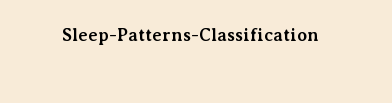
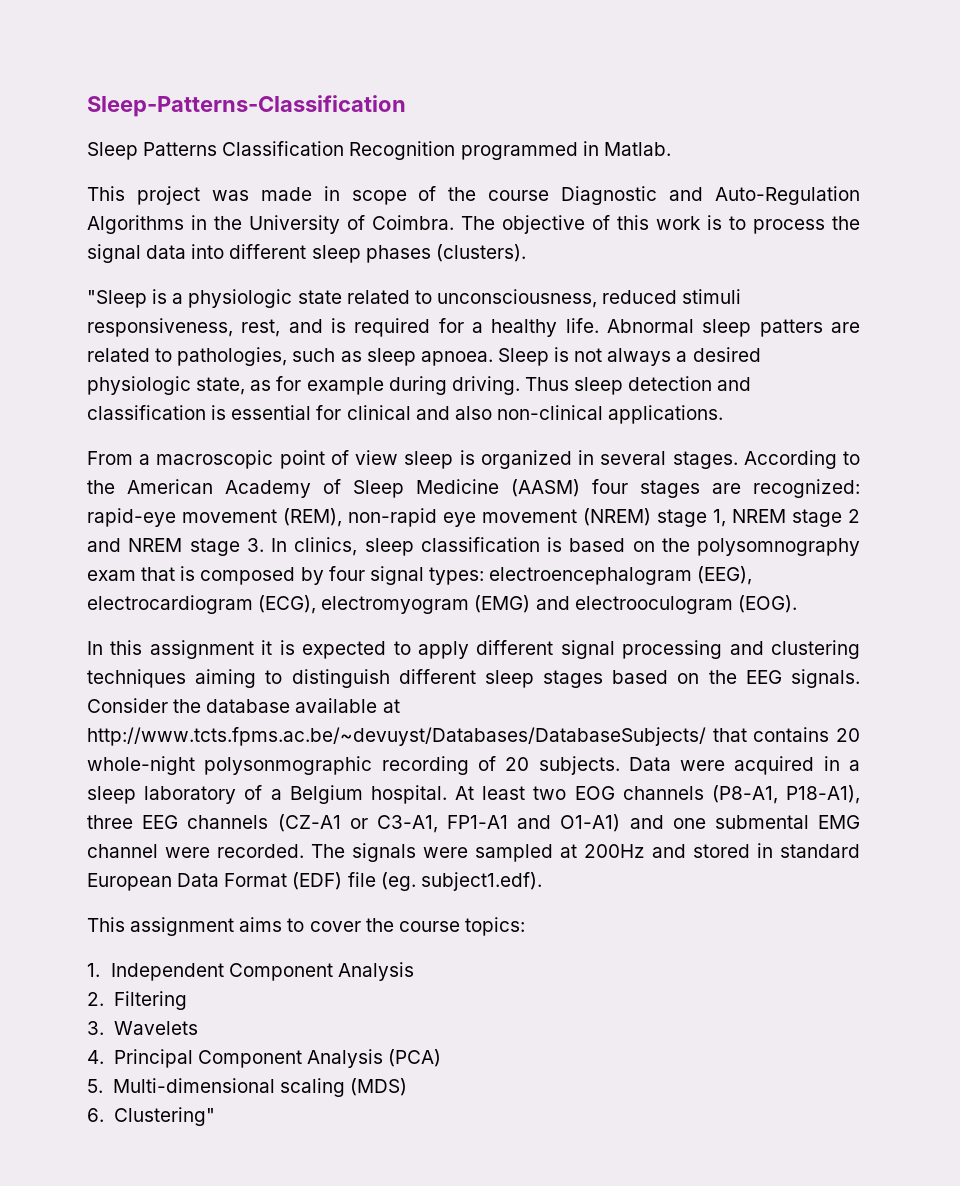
(319, 36) none -> [87,141,671,160] [87,186,860,205] [87,215,860,234] [87,244,526,263] [87,289,742,308] [87,318,860,337] [87,347,761,366] [87,376,752,395] [87,405,724,424] [87,450,861,469] [87,479,860,498] [87,508,860,527] [87,537,860,556] [87,566,753,585] [87,595,797,614] [87,640,860,659] [87,669,861,688] [87,698,400,713] [87,727,860,746] [87,756,860,775] [87,785,861,804] [87,814,860,833] [87,843,860,862] [87,872,542,891] [87,917,525,936] [87,962,415,981] [87,991,187,1010] [87,1021,198,1035] [87,1049,441,1068] [87,1078,407,1097] [87,1107,215,1126] // Sleep Patterns Classification Recognition programmed in Matlab. // This project was made in scope of the course Diagnostic and Auto-Regulation Algorithms in the University of Coimbra. The objective of this work is to process the signal data into different sleep phases (clusters). // "Sleep is a physiologic state related to unconsciousness, reduced stimuli responsiveness, rest, and is required for a healthy life. Abnormal sleep patters are related to pathologies, such as sleep apnoea. Sleep is not always a desired physiologic state, as for example during driving. Thus sleep detection and classification is essential for clinical and also non-clinical applications. // From a macroscopic point of view sleep is organized in several stages. According to the American Academy of Sleep Medicine (AASM) four stages are recognized: rapid-eye movement (REM), non-rapid eye movement (NREM) stage 1, NREM stage 2 and NREM stage 3. In clinics, sleep classification is based on the polysomnography exam that is composed by four signal types: electroencephalogram (EEG), electrocardiogram (ECG), electromyogram (EMG) and electrooculogram (EOG). // In this assignment it is expected to apply different signal processing and clustering techniques aiming to distinguish different sleep stages based on the EEG signals. Consider the database available at http://www.tcts.fpms.ac.be/~devuyst/Databases/DatabaseSubjects/ that contains 20 whole-night polysonmographic recording of 20 subjects. Data were acquired in a sleep laboratory of a Belgium hospital. At least two EOG channels (P8-A1, P18-A1), three EEG channels (CZ-A1 or C3-A1, FP1-A1 and O1-A1) and one submental EMG channel were recorded. The signals were sampled at 200Hz and stored in standard European Data Format (EDF) file (eg. subject1.edf). // This assignment aims to cover the course topics: // 1. Independent Component Analysis // 2. Filtering // 3. Wavelets // 4. Principal Component Analysis (PCA) // 5. Multi-dimensional scaling (MDS) // 6. Clustering"

